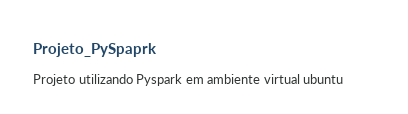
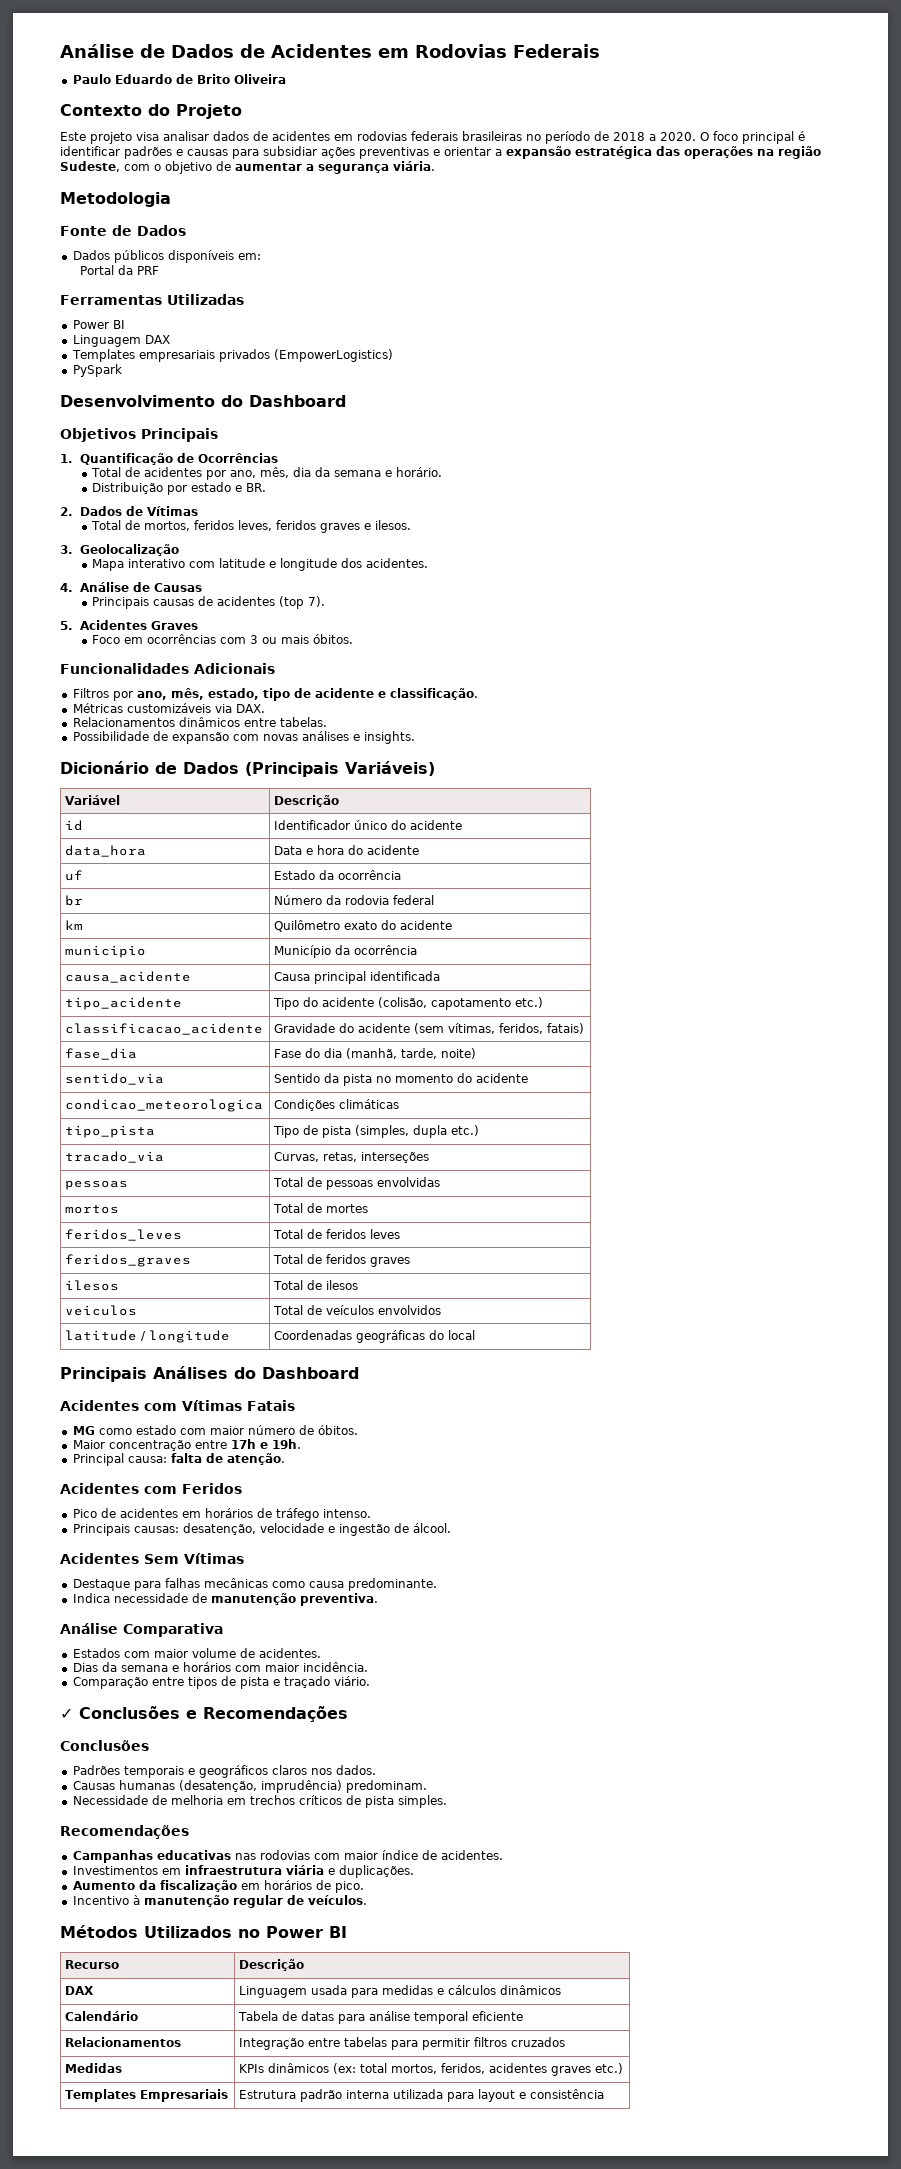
[33,43,157,57] [33,74,344,86] Projeto_PySpaprk // Projeto utilizando Pyspark em ambiente virtual ubuntu -> [60,44,600,58] [72,74,286,84] [60,104,242,119] [60,131,805,144] [60,146,821,159] [60,161,435,174] [60,192,171,207] [60,225,186,236] [72,250,261,263] [79,265,159,275] [60,294,244,305] [72,320,125,329] [72,335,170,347] [71,349,393,362] [72,364,122,377] [60,395,346,407] [60,428,218,442] [60,453,278,465] [91,467,443,480] [92,482,267,495] [60,506,198,516] [91,520,412,533] [60,544,179,556] [92,558,429,571] [60,582,202,592] [92,596,326,609] [60,620,198,630] [92,634,354,644] [60,663,275,674] [72,688,478,701] [72,703,265,713] [72,717,327,727] [72,731,415,744] [60,761,435,777] [65,795,121,805] [274,795,340,807] [65,820,84,831] [274,820,463,830] [65,845,147,857] [274,845,420,855] [65,870,84,881] [274,870,402,880] [65,895,84,906] [274,895,435,905] [65,920,84,930] [274,920,453,932] [65,945,147,958] [274,945,418,958] [65,971,192,983] [274,971,441,984] [65,997,183,1010] [273,997,544,1010] [65,1023,264,1035] [274,1023,585,1034] [65,1048,138,1060] [274,1048,476,1059] [65,1073,165,1085] [274,1073,529,1086] [65,1099,264,1112] [274,1099,400,1111] [65,1125,156,1138] [273,1125,480,1138] [65,1151,165,1163] [274,1152,430,1163] [65,1180,129,1190] [273,1177,440,1190] [65,1205,120,1214] [273,1203,368,1213] [65,1229,183,1241] [273,1229,400,1239] [65,1254,192,1267] [273,1254,410,1267] [65,1280,120,1291] [273,1280,358,1290] [65,1305,138,1316] [273,1305,441,1315] [65,1330,231,1343] [274,1330,476,1343] [60,1366,359,1382] [60,1400,295,1411] [72,1425,358,1435] [72,1439,301,1451] [72,1453,285,1466] [60,1483,242,1494] [72,1508,371,1521] [72,1523,451,1536] [60,1553,244,1564] [72,1578,437,1591] [72,1593,378,1606] [60,1623,223,1637] [72,1648,321,1658] [72,1662,368,1672] [72,1676,370,1689] [60,1706,348,1722] [60,1740,149,1751] [72,1765,376,1778] [72,1780,427,1793] [72,1795,447,1808] [60,1825,189,1839] [72,1850,503,1863] [72,1865,414,1878] [72,1880,364,1893] [72,1895,367,1908] [60,1925,347,1938] [65,1960,120,1969] [239,1959,305,1971] [65,1986,95,1995] [239,1985,562,1998] [65,2011,139,2021] [238,2011,523,2024] [65,2037,182,2047] [239,2037,566,2050] [65,2063,123,2073] [239,2063,624,2076] [65,2089,228,2102] [239,2089,605,2102] Análise de Dados de Acidentes em Rodovias Federais // Paulo Eduardo de Brito Oliveira // Contexto do Projeto // Este projeto visa analisar dados de acidentes em rodovias federais brasileiras no período de 2018 a 2020. O foco principal é identificar padrões e causas para subsidiar ações preventivas e orientar a expansão estratégica das operações na região Sudeste, com o objetivo de aumentar a segurança viária. // Metodologia // Fonte de Dados // Dados públicos disponíveis em: // Portal da PRF // Ferramentas Utilizadas // Power BI // Linguagem DAX // Templates empresariais privados (EmpowerLogistics) // PySpark // Desenvolvimento do Dashboard // Objetivos Principais // 1. Quantificação de Ocorrências // Total de acidentes por ano, mês, dia da semana e horário. // Distribuição por estado e BR. // 2. Dados de Vítimas // Total de mortos, feridos leves, feridos graves e ilesos. // 3. Geolocalização // Mapa interativo com latitude e longitude dos acidentes. // 4. Análise de Causas // Principais causas de acidentes (top 7). // 5. Acidentes Graves // Foco em ocorrências com 3 ou mais óbitos. // Funcionalidades Adicionais // Filtros por ano, mês, estado, tipo de acidente e classificação. // Métricas customizáveis via DAX. // Relacionamentos dinâmicos entre tabelas. // Possibilidade de expansão com novas análises e insights. // Dicionário de Dados (Principais Variáveis) // Variável | Descrição // id | Identificador único do acidente // data_hora | Data e hora do acidente // uf | Estado da ocorrência // br | Número da rodovia federal // km | Quilômetro exato do acidente // municipio | Município da ocorrência // causa_acidente | Causa principal identificada // tipo_acidente | Tipo do acidente (colisão, capotamento etc.) // classificacao_acidente | Gravidade do acidente (sem vítimas, feridos, fatais) // fase_dia | Fase do dia (manhã, tarde, noite) // sentido_via | Sentido da pista no momento do acidente // condicao_meteorologica | Condições climáticas // tipo_pista | Tipo de pista (simples, dupla etc.) // tracado_via | Curvas, retas, interseções // pessoas | Total de pessoas envolvidas // mortos | Total de mortes // feridos_leves | Total de feridos leves // feridos_graves | Total de feridos graves // ilesos | Total de ilesos // veiculos | Total de veículos envolvidos // latitude / longitude | Coordenadas geográficas do local // Principais Análises do Dashboard // Acidentes com Vítimas Fatais // MG como estado com maior número de óbitos. // Maior concentração entre 17h e 19h. // Principal causa: falta de atenção. // Acidentes com Feridos // Pico de acidentes em horários de tráfego intenso. // Principais causas: desatenção, velocidade e ingestão de álcool. // Acidentes Sem Vítimas // Destaque para falhas mecânicas como causa predominante. // Indica necessidade de manutenção preventiva. // Análise Comparativa // Estados com maior volume de acidentes. // Dias da semana e horários com maior incidência. // Comparação entre tipos de pista e traçado viário. // ✓ Conclusões e Recomendações // Conclusões // Padrões temporais e geográficos claros nos dados. // Causas humanas (desatenção, imprudência) predominam. // Necessidade de melhoria em trechos críticos de pista simples. // Recomendações // Campanhas educativas nas rodovias com maior índice de acidentes. // Investimentos em infraestrutura viária e duplicações. // Aumento da fiscalização em horários de pico. // Incentivo à manutenção regular de veículos. // Métodos Utilizados no Power BI // Recurso | Descrição // DAX | Linguagem usada para medidas e cálculos dinâmicos // Calendário | Tabela de datas para análise temporal eficiente // Relacionamentos | Integração entre tabelas para permitir filtros cruzados // Medidas | KPIs dinâmicos (ex: total mortos, feridos, acidentes graves etc.) // Templates Empresariais | Estrutura padrão interna utilizada para layout e consistência

